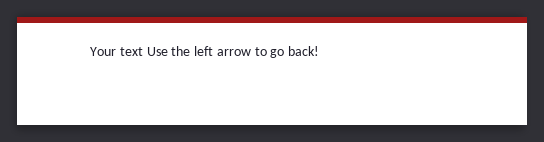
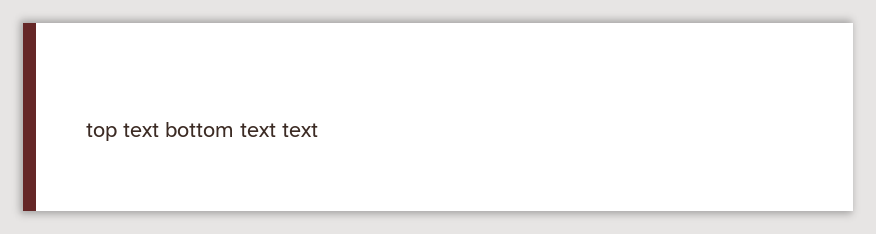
[90,46,320,58] Your text Use the left arrow to go back! -> [86,122,318,141] top text bottom text text

